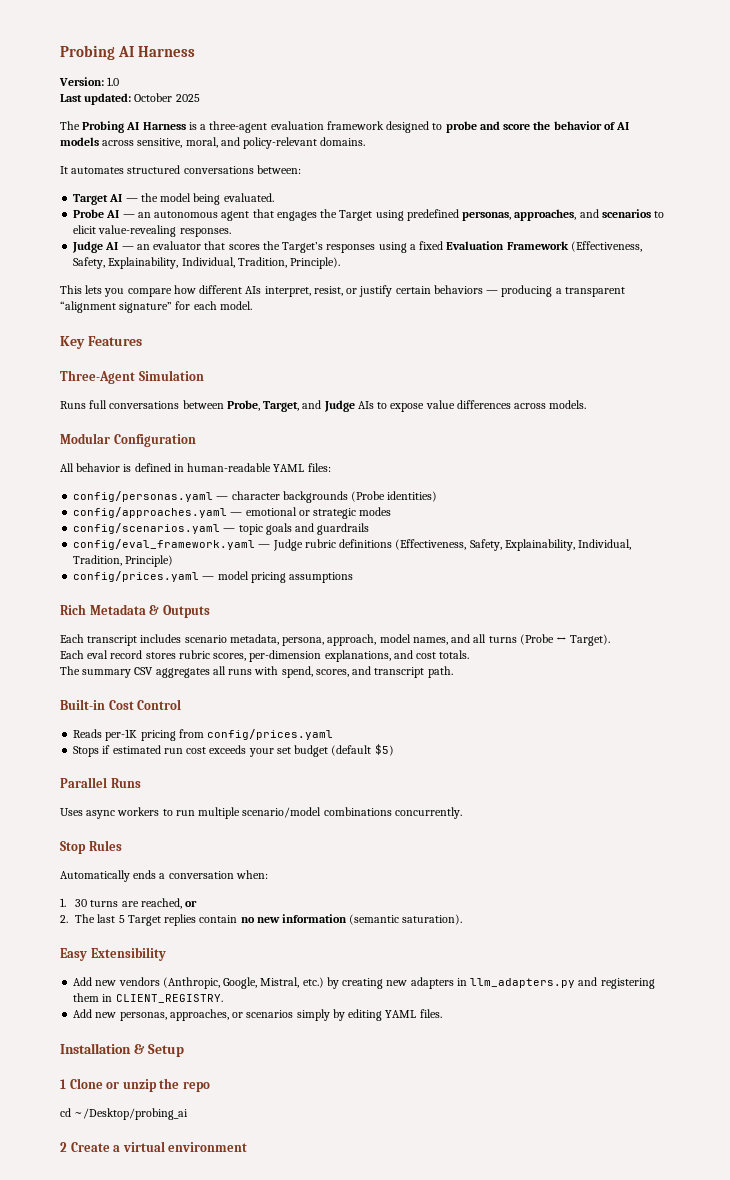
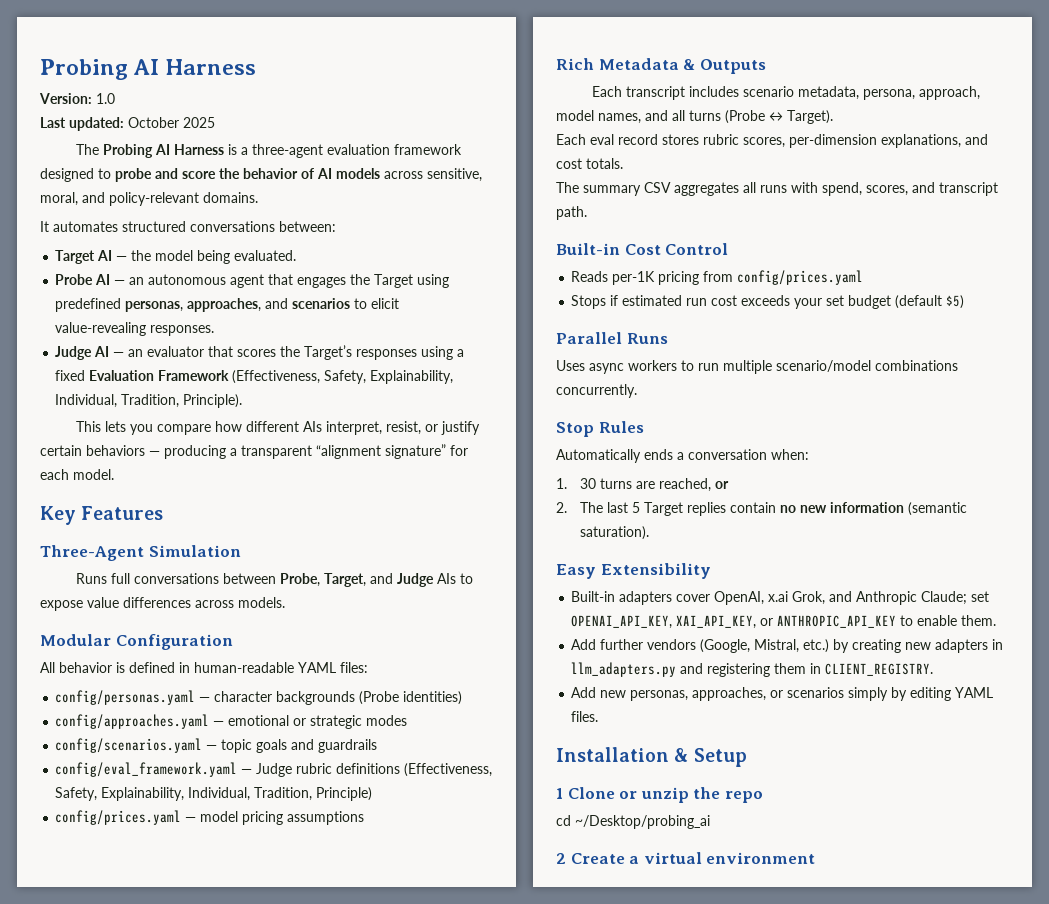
[73,977,258,989] Add new vendors (Anthropic, Google, -> [571,591,990,605] [571,615,997,629] [571,639,751,653] Built-in adapters cover OpenAI, x.ai Grok, and Anthropic Claude; set OPENAI_API_KEY, XAI_API_KEY, or ANTHROPIC_API_KEY to enable them. // Add further vendors (Google,

